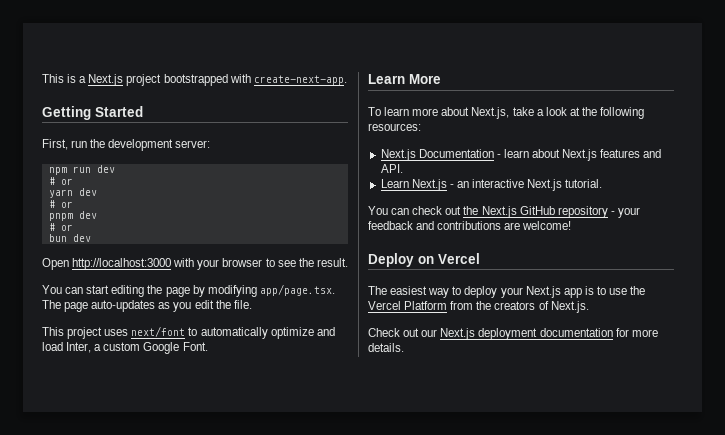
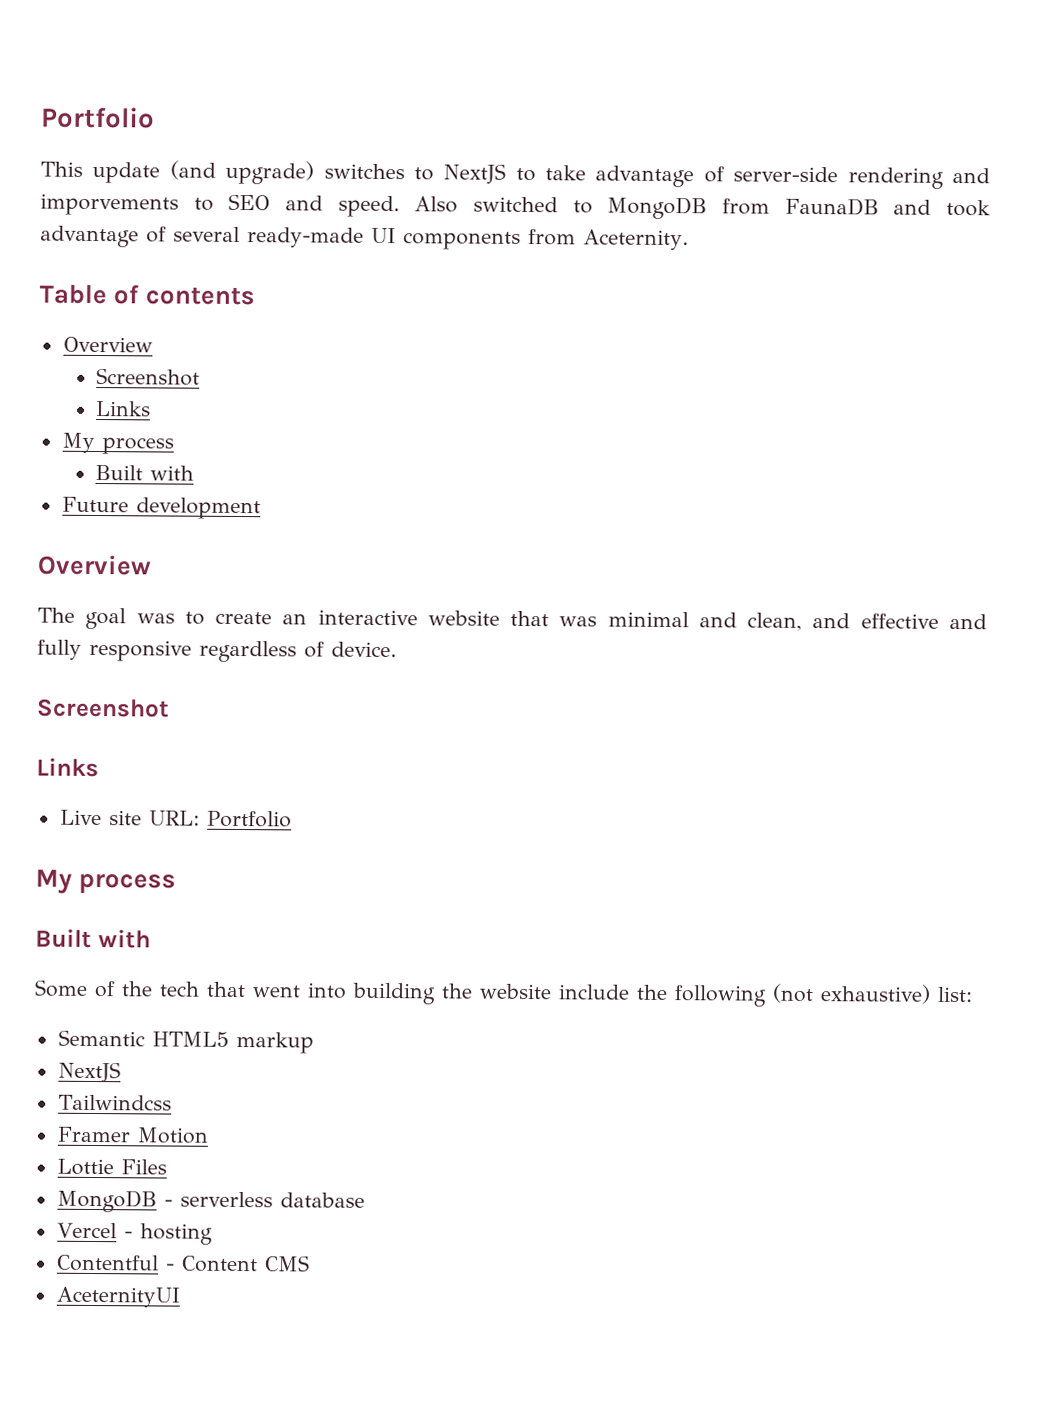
[42,74,347,86] [42,106,143,120] [42,139,211,151] [48,165,115,175] [48,177,73,185] [48,188,97,198] [48,200,73,208] [48,211,97,221] [48,223,73,231] [48,234,91,242] [42,258,348,270] [42,284,335,297] [42,300,252,312] [42,326,335,339] [42,342,208,354] [368,74,441,84] [368,107,645,119] [368,123,421,131] [380,149,662,161] [380,164,403,173] [380,179,603,191] [368,206,640,218] [368,221,572,230] [368,253,480,267] [368,286,646,298] [368,301,589,313] [368,328,658,340] [368,343,404,352] This is a Next.js project bootstrapped with create-next-app. // Getting Started // First, run the development server: // npm run dev // # or // yarn dev // # or // pnpm dev // # or // bun dev // Open http://localhost:3000 with your browser to see the result. // You can start editing the page by modifying app/page.tsx. The page auto-updates as you edit the file. // This project uses next/font to automatically optimize and load Inter, a custom Google Font. // Learn More // To learn more about Next.js, take a look at the following resources: // Next.js Documentation - learn about Next.js features and API. // Learn Next.js - an interactive Next.js tutorial. // You can check out the Next.js GitHub repository - your feedback and contributions are welcome! // Deploy on Vercel // The easiest way to deploy your Next.js app is to use the Vercel Platform from the creators of Next.js. // Check out our Next.js deployment documentation for more details. -> [41,106,155,129] [40,160,990,189] [40,193,991,220] [40,225,689,251] [39,284,256,306] [62,336,153,353] [96,368,201,386] [96,401,152,417] [61,432,174,455] [95,465,195,481] [61,496,261,520] [37,554,152,576] [37,607,987,631] [37,639,397,663] [36,698,170,718] [36,757,99,778] [59,809,292,828] [35,869,177,895] [35,928,151,949] [34,979,973,1007] [57,1029,314,1054] [57,1061,121,1083] [57,1094,172,1111] [56,1126,209,1144] [56,1158,167,1176] [56,1189,365,1213] [56,1222,213,1245] [56,1254,310,1273] [55,1286,180,1308] Portfolio // This update (and upgrade) switches to NextJS to take advantage of server-side rendering and imporvements to SEO and speed. Also switched to MongoDB from FaunaDB and took advantage of several ready-made UI components from Aceternity. // Table of contents // Overview // Screenshot // Links // My process // Built with // Future development // Overview // The goal was to create an interactive website that was minimal and clean, and effective and fully responsive regardless of device. // Screenshot // Links // Live site URL: Portfolio // My process // Built with // Some of the tech that went into building the website include the following (not exhaustive) list: // Semantic HTML5 markup // NextJS // Tailwindcss // Framer Motion // Lottie Files // MongoDB - serverless database // Vercel - hosting // Contentful - Content CMS // AceternityUI

